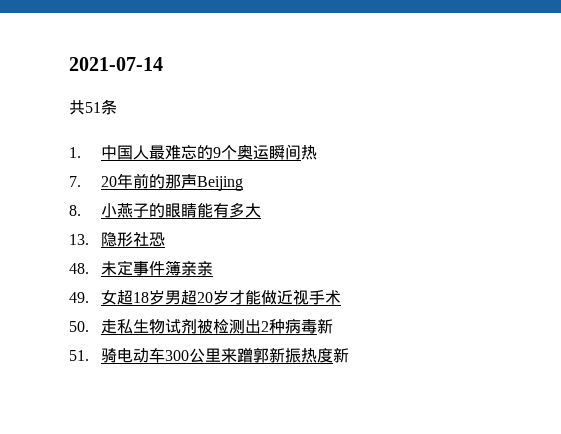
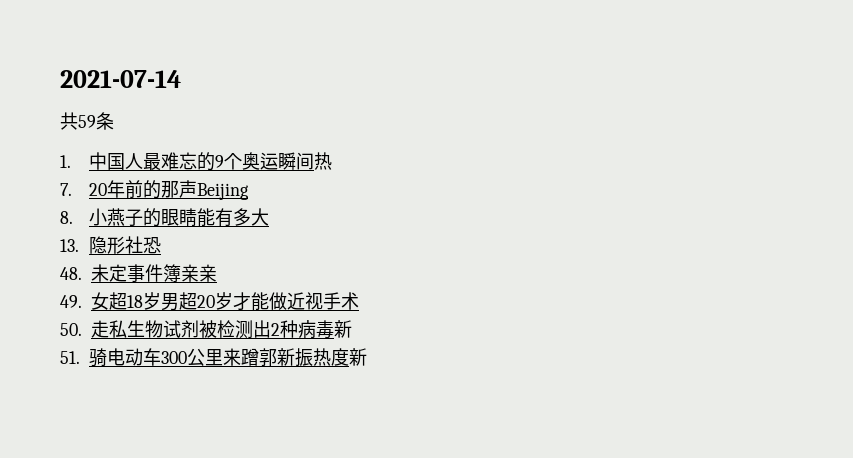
[85,102,101,113] 51 -> [78,115,96,128] 59

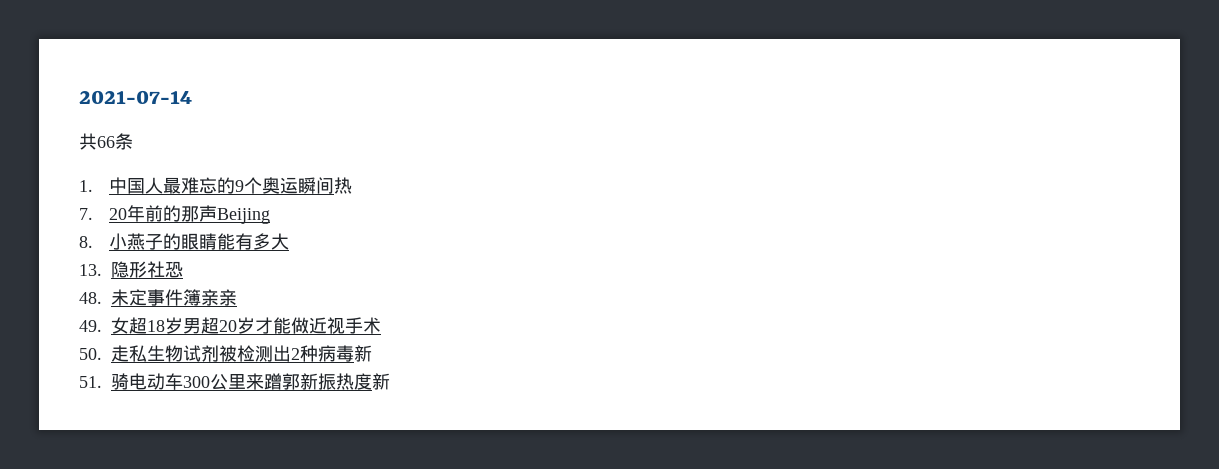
[78,115,96,128] 59 -> [97,136,115,148] 66

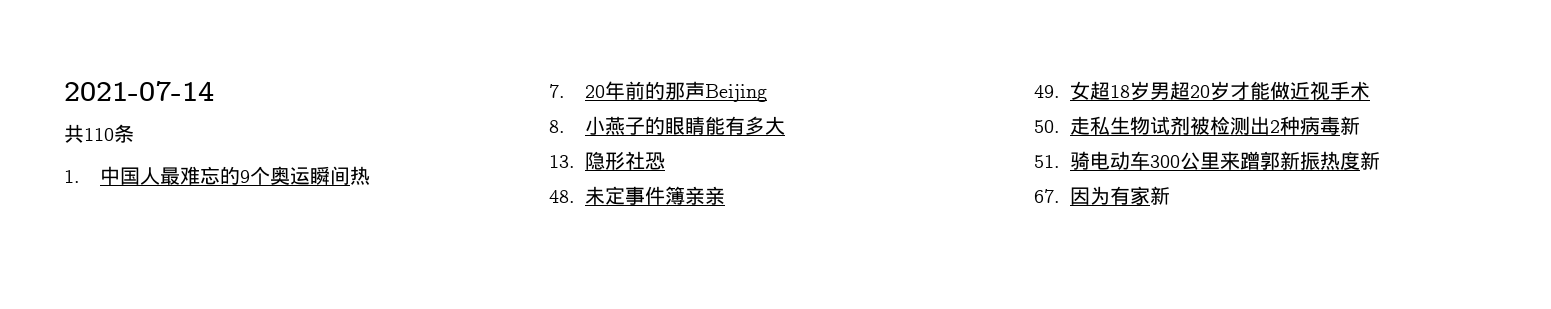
[97,136,115,148] 66 -> [84,128,114,141] 110
(390, 381) none -> [1034,186,1171,205] // 67.因为有家新

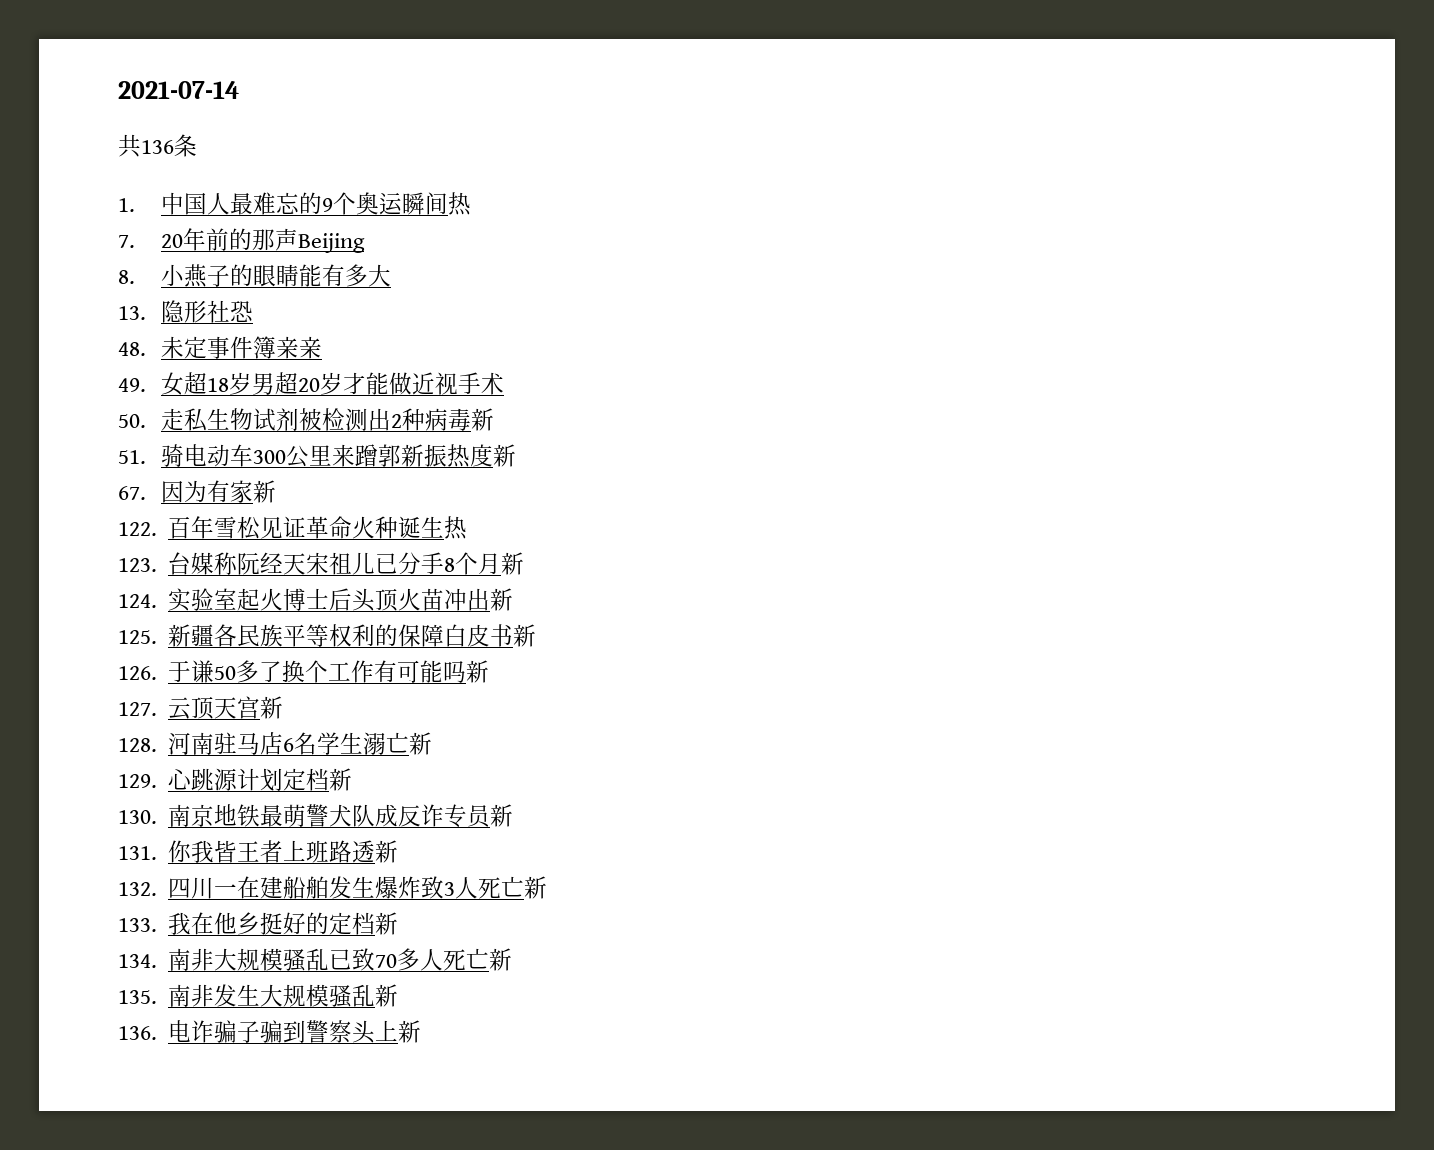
[84,128,114,141] 110 -> [141,140,174,154] 136
(1171, 195) none -> [118,516,468,540] [118,552,525,575] [118,588,514,612] [118,624,537,647] [118,660,490,683] [118,696,284,720] [118,732,433,755] [118,768,353,791] [118,804,514,828] [118,840,399,863] [118,876,548,899] [118,912,399,935] [118,948,513,972] [118,984,399,1008] [118,1020,422,1044] // 122.百年雪松见证革命火种诞生热 // 123.台媒称阮经天宋祖儿已分手8个月新 // 124.实验室起火博士后头顶火苗冲出新 // 125.新疆各民族平等权利的保障白皮书新 // 126.于谦50多了换个工作有可能吗新 // 127.云顶天宫新 // 128.河南驻马店6名学生溺亡新 // 129.心跳源计划定档新 // 130.南京地铁最萌警犬队成反诈专员新 // 131.你我皆王者上班路透新 // 132.四川一在建船舶发生爆炸致3人死亡新 // 133.我在他乡挺好的定档新 // 134.南非大规模骚乱已致70多人死亡新 // 135.南非发生大规模骚乱新 // 136.电诈骗子骗到警察头上新

